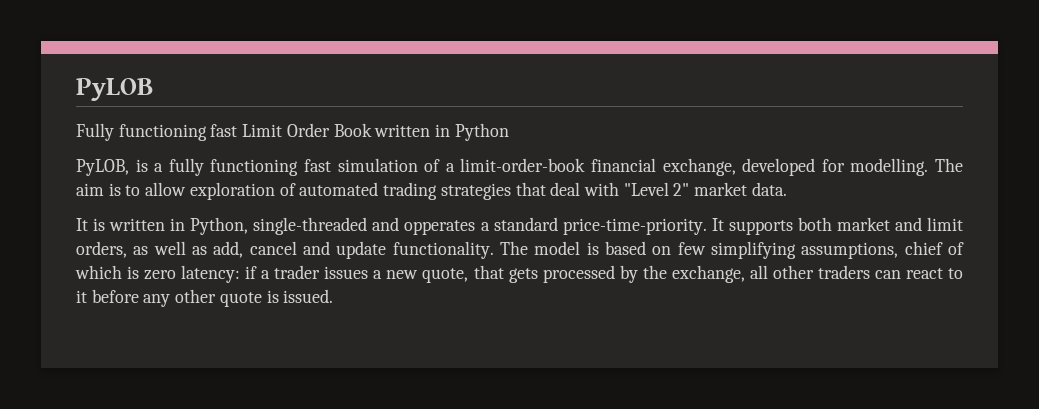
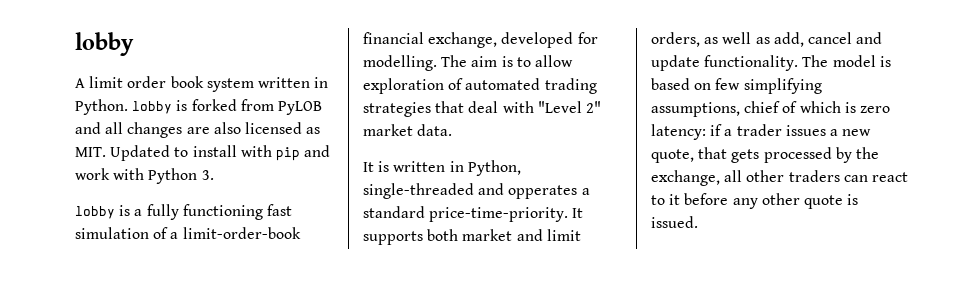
[76,78,154,101] [76,123,451,141] PyLOB // Fully functioning fast Limit Order Book written in -> [75,32,134,56] [75,76,329,92] [75,99,322,115] [75,122,321,138] [75,145,331,161] [75,168,145,180] lobby // A limit order book system written in Python. lobby is forked from PyLOB and all changes are also licensed as MIT. Updated to install with pip and work with
[76,159,129,176] // PyLOB, -> [201,170,214,180] [75,206,115,219] 3. // lobby

